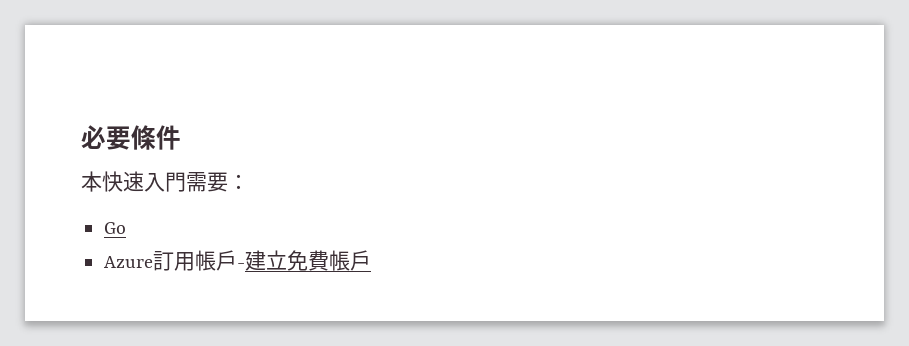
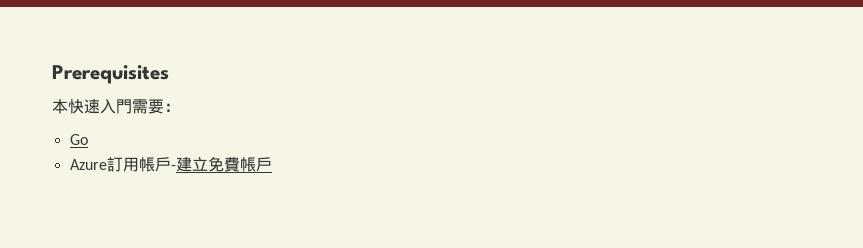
[81,125,181,150] 必要條件 -> [52,65,169,84] Prerequisites

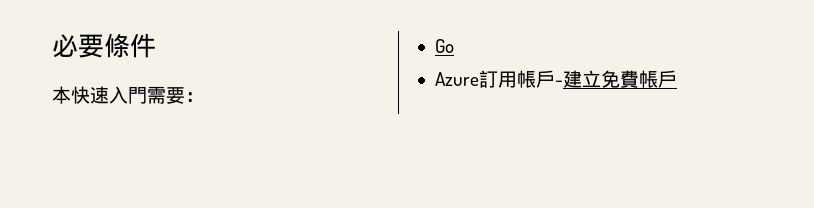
[52,65,169,84] Prerequisites -> [52,33,156,58] 必要條件

